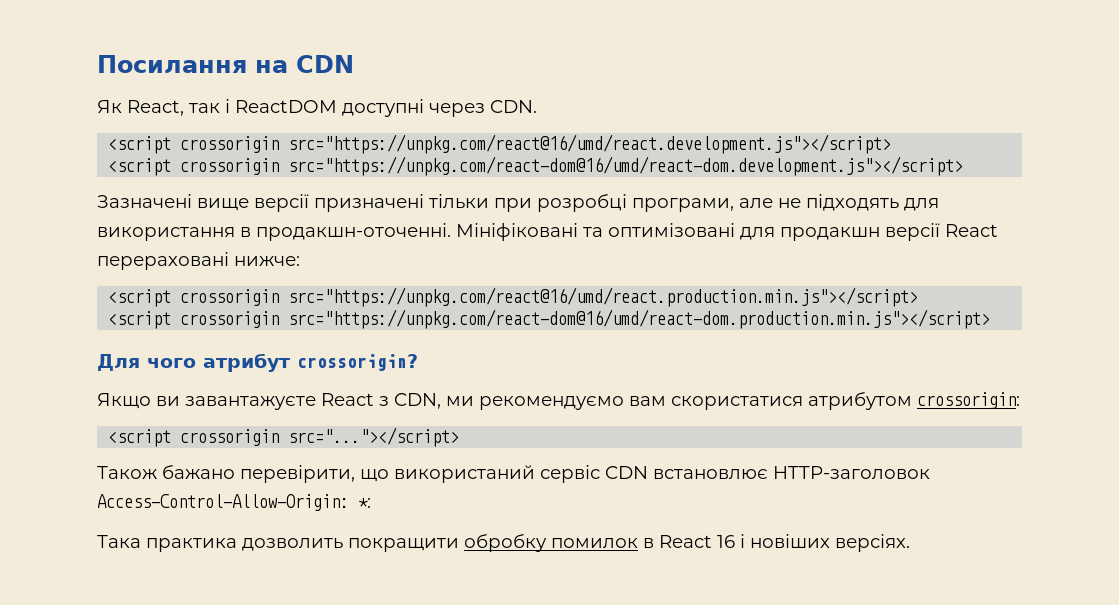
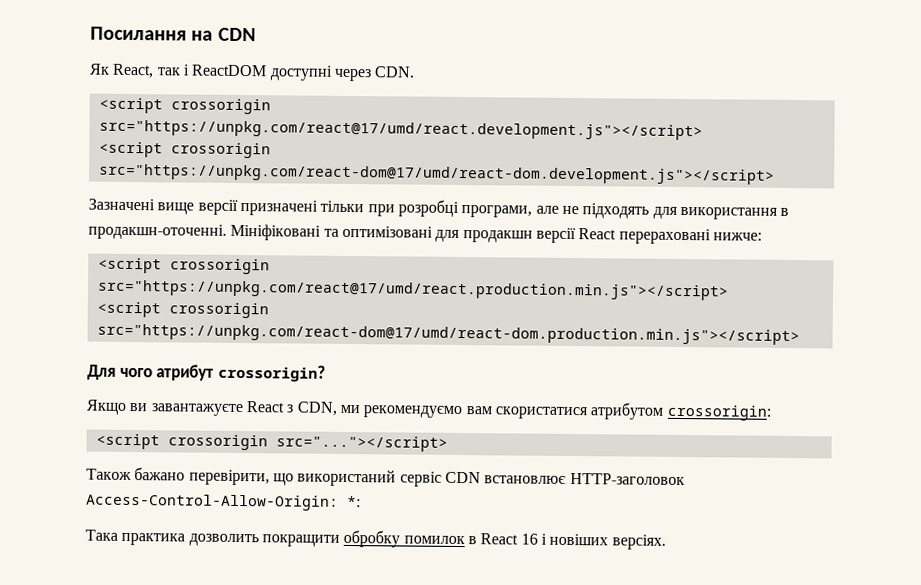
[288,134,892,154] [108,156,964,176] src="https://unpkg.com/react@16/umd/react.development.js"></script> // <script crossorigin src="https://unpkg.com/react-dom@16/umd/react-dom.development.js"></script> -> [98,119,703,141] [98,141,271,159] [98,163,775,185] src="https://unpkg.com/react@17/umd/react.development.js"></script> // <script crossorigin src="https://unpkg.com/react-dom@17/umd/react-dom.development.js"></script>
[288,287,919,307] [108,309,991,329] src="https://unpkg.com/react@16/umd/react.production.min.js"></script> // <script crossorigin src="https://unpkg.com/react-dom@16/umd/react-dom.production.min.js"></script> -> [96,279,729,301] [96,301,269,319] [96,323,800,346] src="https://unpkg.com/react@17/umd/react.production.min.js"></script> // <script crossorigin src="https://unpkg.com/react-dom@17/umd/react-dom.production.min.js"></script>

